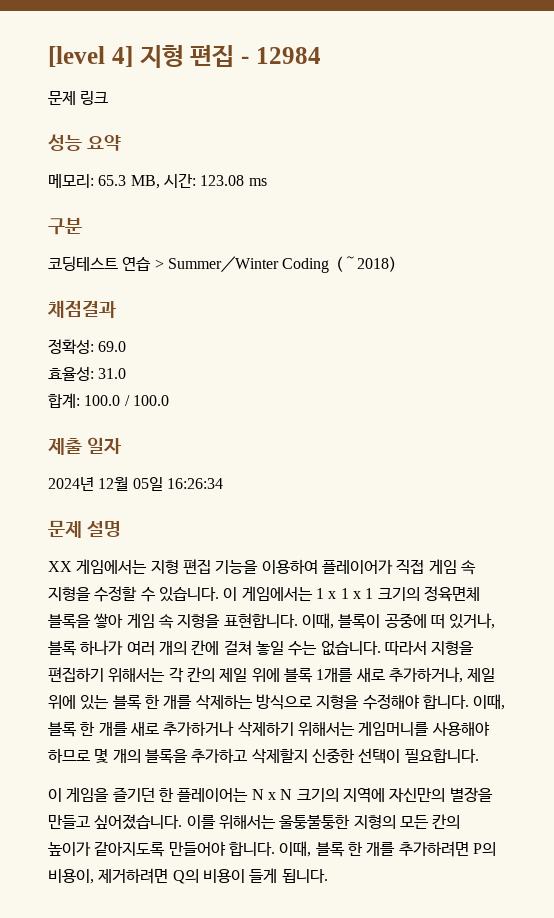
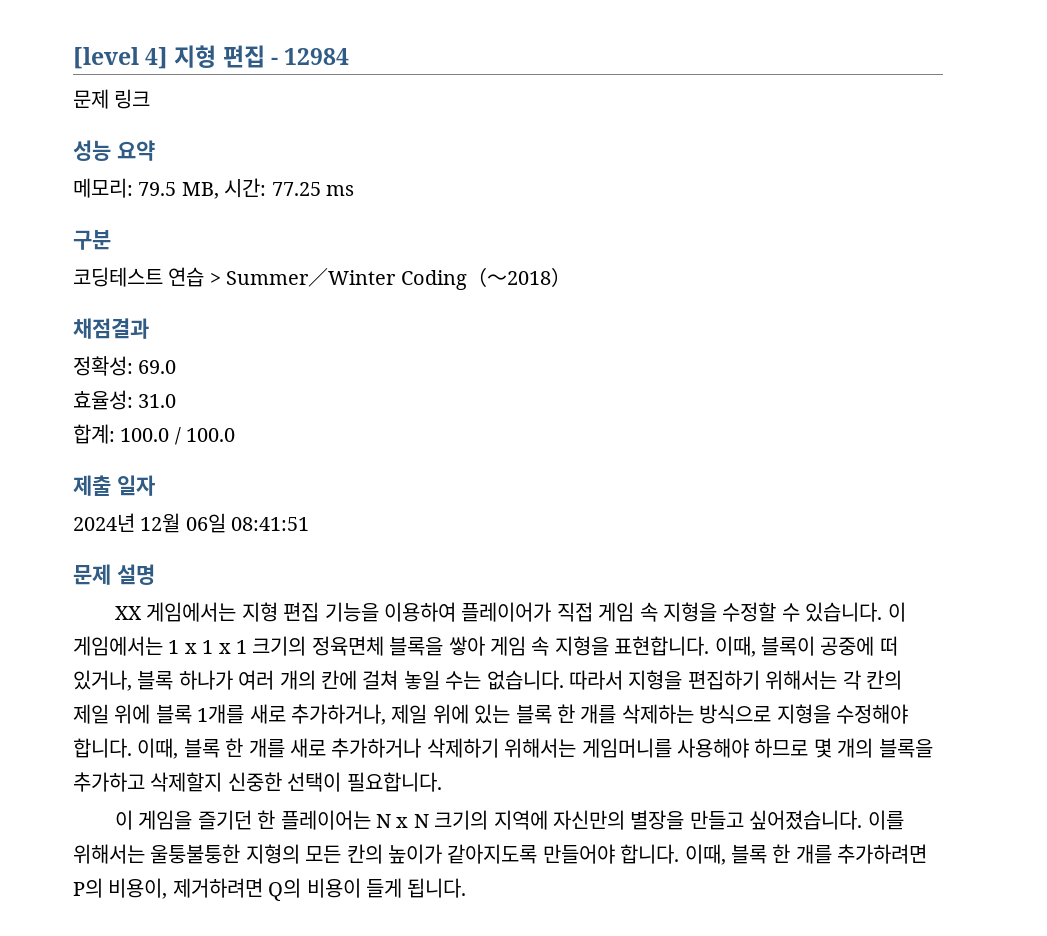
[98,175,127,186] 65.3 -> [138,182,177,196] 79.5
[200,175,245,186] 123.08 -> [271,182,321,196] 77.25
[132,477,223,491] 05일 16:26:34 -> [185,513,310,533] 06일 08:41:51

